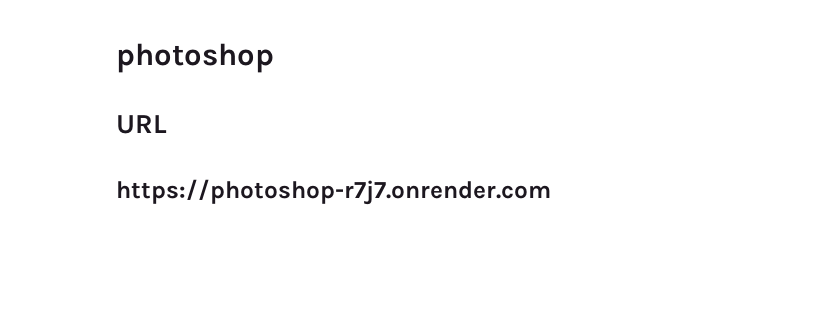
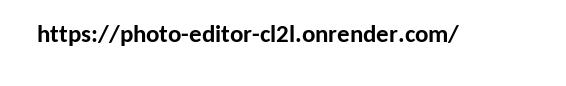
[116,43,274,73] [116,115,167,134] [116,179,551,205] photoshop // URL // https://photoshop-r7j7.onrender.com -> [37,25,459,46] https://photo-editor-cl2l.onrender.com/

